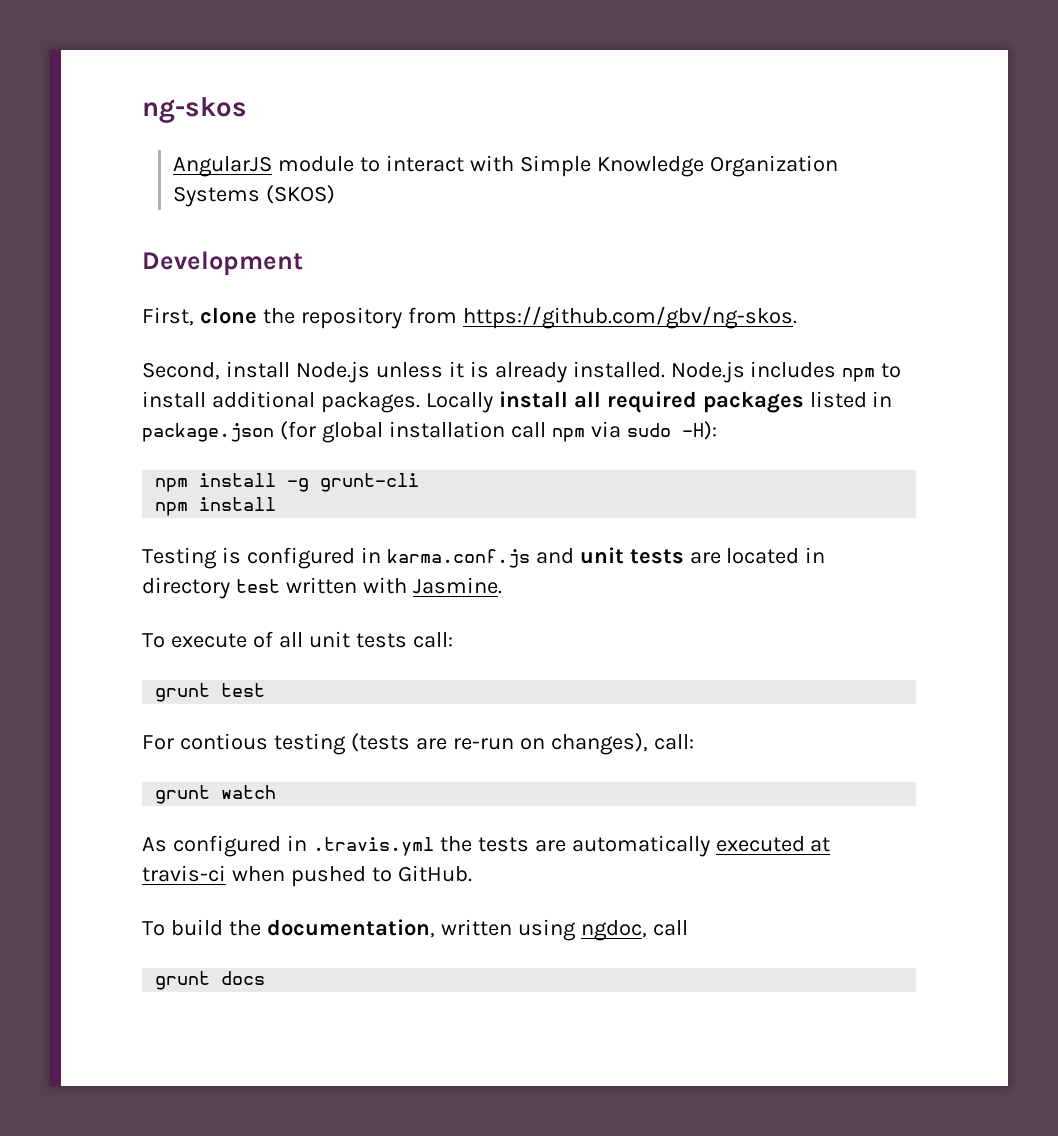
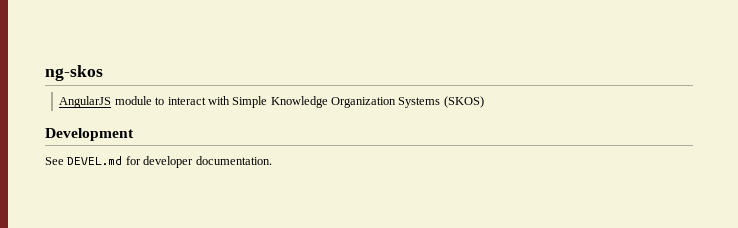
[142,306,797,329] [142,361,902,383] [142,391,893,413] [142,421,717,443] [155,473,420,492] [155,497,277,516] [142,547,826,569] [142,577,502,599] [142,631,453,648] [155,683,266,702] [142,733,694,755] [155,785,277,804] [142,835,831,857] [142,865,472,887] [142,919,688,941] [155,971,266,990] First, clone the repository from https://github.com/gbv/ng-skos. // Second, install Node.js unless it is already installed. Node.js includes npm to install additional packages. Locally install all required packages listed in package.json (for global installation call npm via sudo -H): // npm install -g grunt-cli // npm install // Testing is configured in karma.conf.js and unit tests are located in directory test written with Jasmine. // To execute of all unit tests call: // grunt test // For contious testing (tests are re-run on changes), call: // grunt watch // As configured in .travis.yml the tests are automatically executed at travis-ci when pushed to GitHub. // To build the documentation, written using ngdoc, call // grunt docs -> [45,156,272,168] See DEVEL.md for developer documentation.

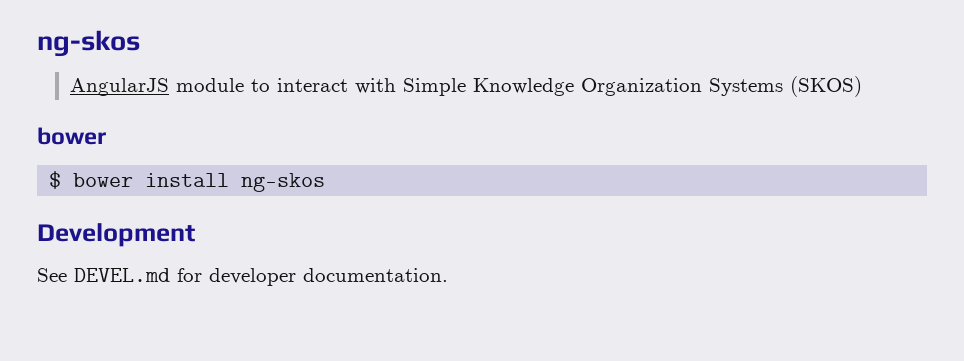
(484, 102) none -> [37,127,106,145] [49,171,326,192] // bower // $ bower install ng-skos

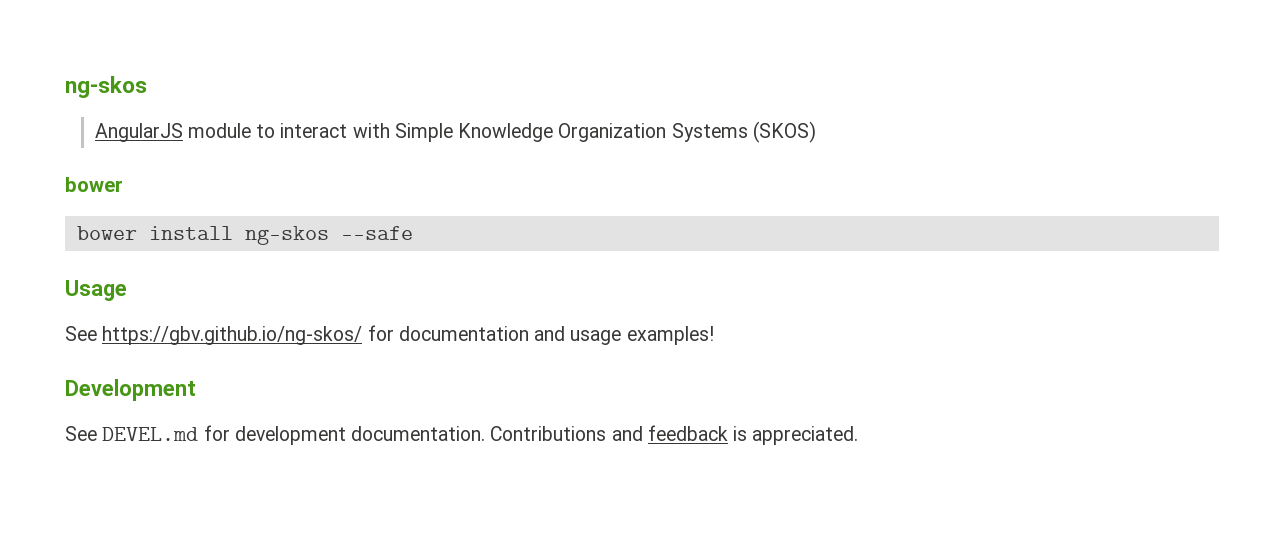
[49,171,62,189] $ -> (123, 184) none
[37,223,195,247] [37,268,448,286] // Development // See DEVEL.md for developer documentation. -> [340,226,413,240] [65,280,127,301] [65,325,714,345] [65,379,196,401] [65,425,859,445] --safe // Usage // See https://gbv.github.io/ng-skos/ for documentation and usage examples! // Development // See DEVEL.md for development documentation. Contributions and feedback is appreciated.

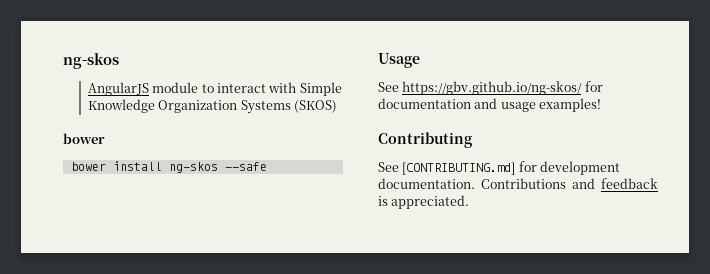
[65,379,196,401] [65,426,199,441] Development // See DEVEL.md -> [378,132,473,148] [378,162,516,175] Contributing // See [CONTRIBUTING.md]

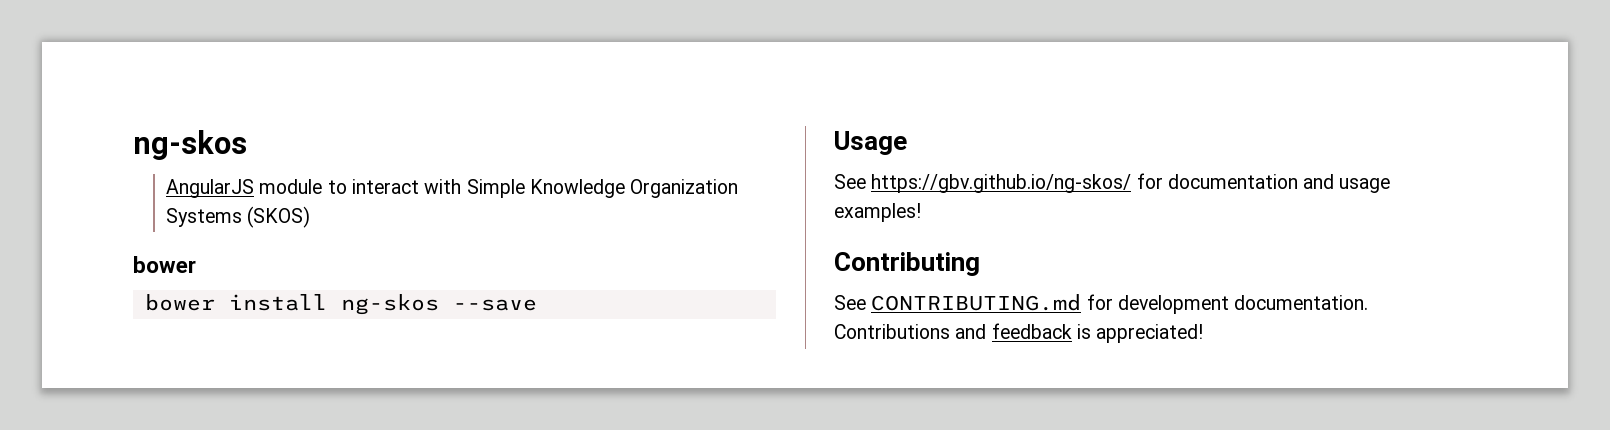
[224,162,267,171] --safe -> [452,299,537,311] --save
[402,162,516,175] [CONTRIBUTING.md] -> [871,294,1082,311] CONTRIBUTING.md
[391,195,470,209] appreciated. -> [1096,324,1204,343] appreciated!

